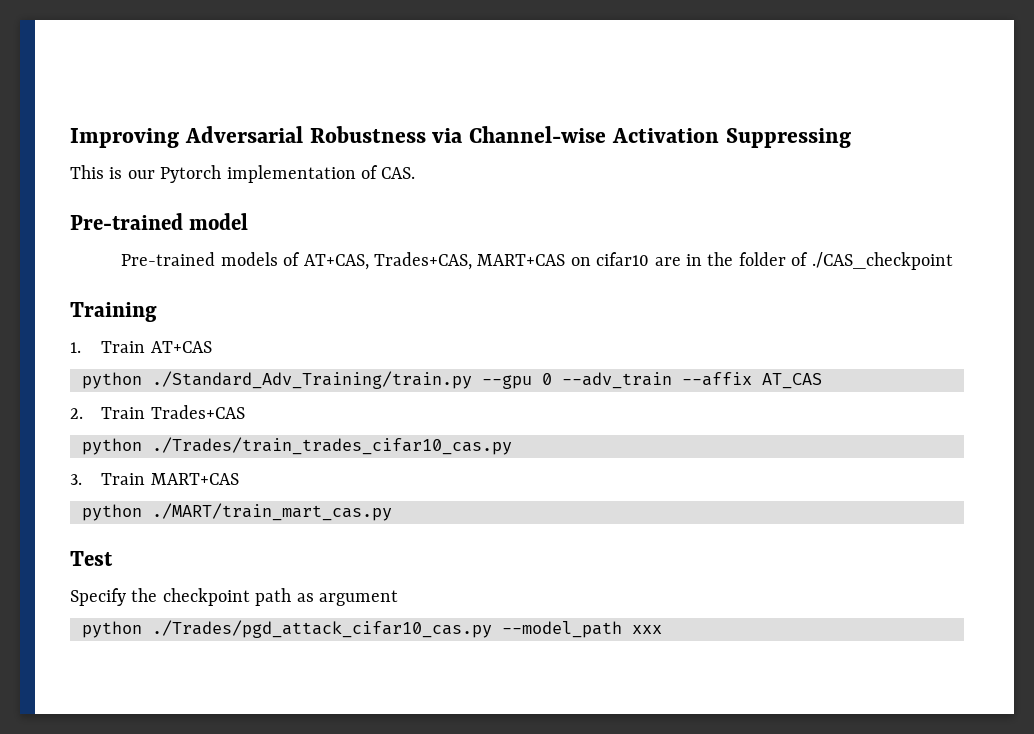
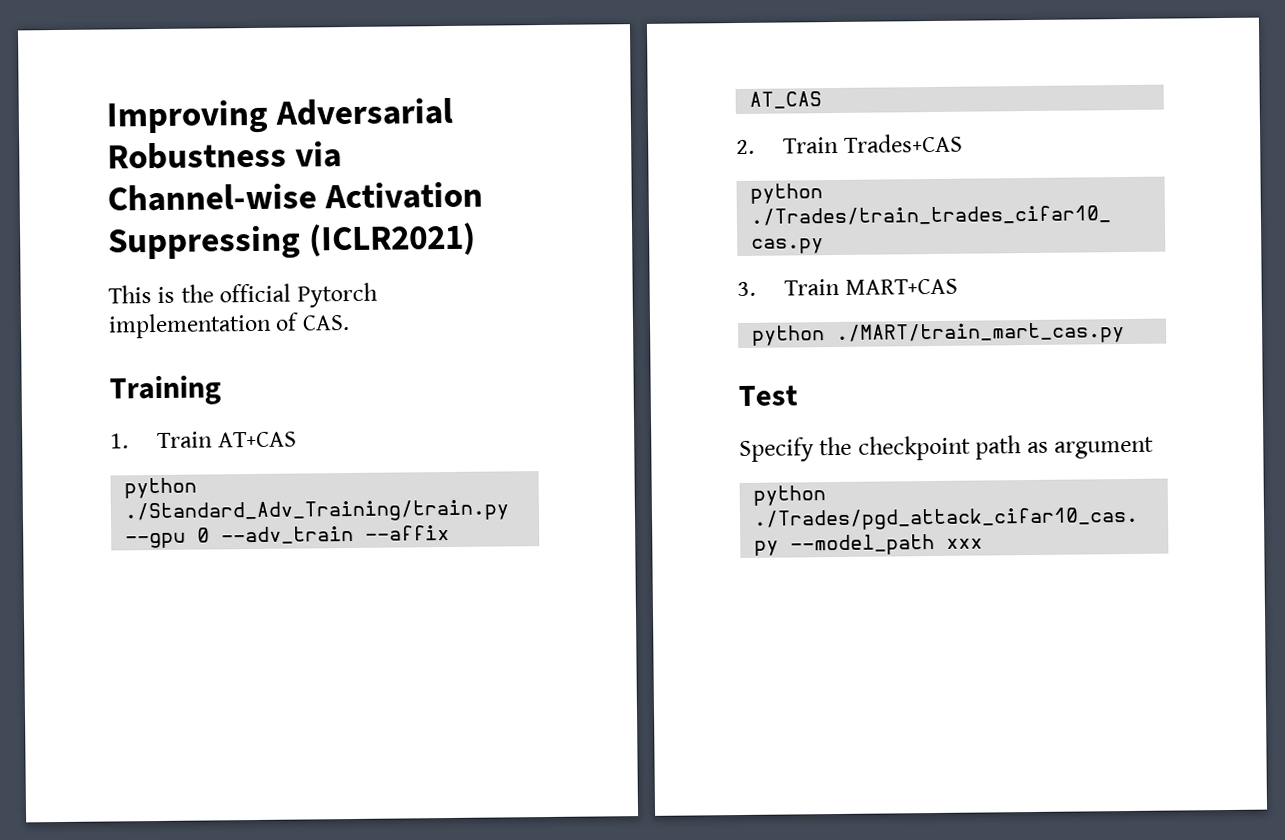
(851, 138) none -> [308,222,477,257] (ICLR2021)
[127,170,155,179] our -> [180,283,292,303] the official
[70,213,249,230] [121,252,953,270] // Pre-trained model // Pre-trained models of AT+CAS, Trades+CAS, MART+CAS on cifar10 are in the folder of ./CAS_checkpoint -> (350, 323) none

